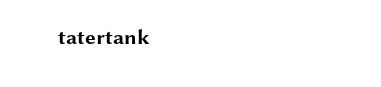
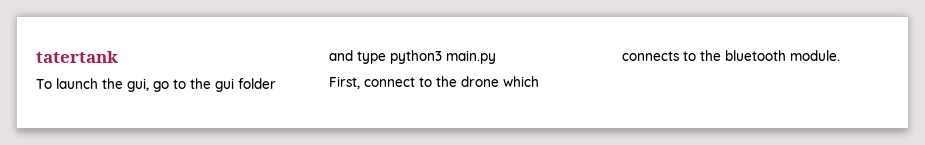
(150, 36) none -> [36,78,276,92] [329,50,496,64] [329,76,539,89] [622,50,840,61] // To launch the gui, go to the gui folder and type python3 main.py // First, connect to the drone which connects to the bluetooth module.

